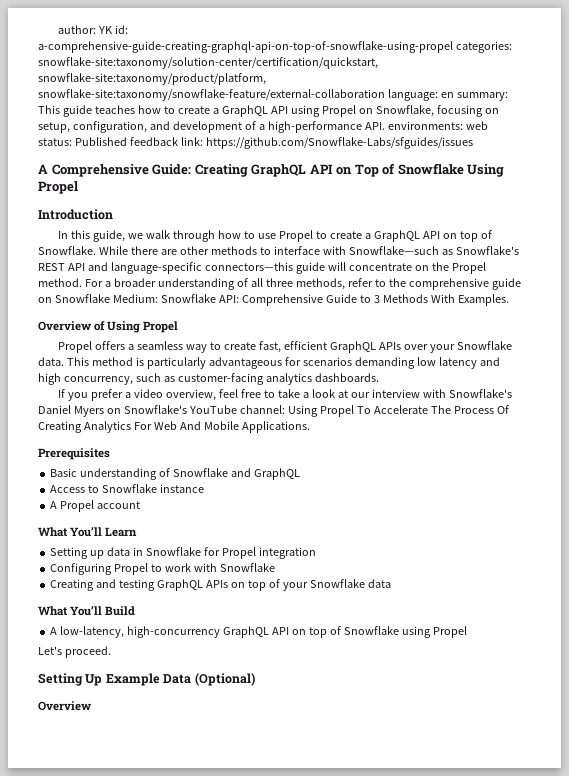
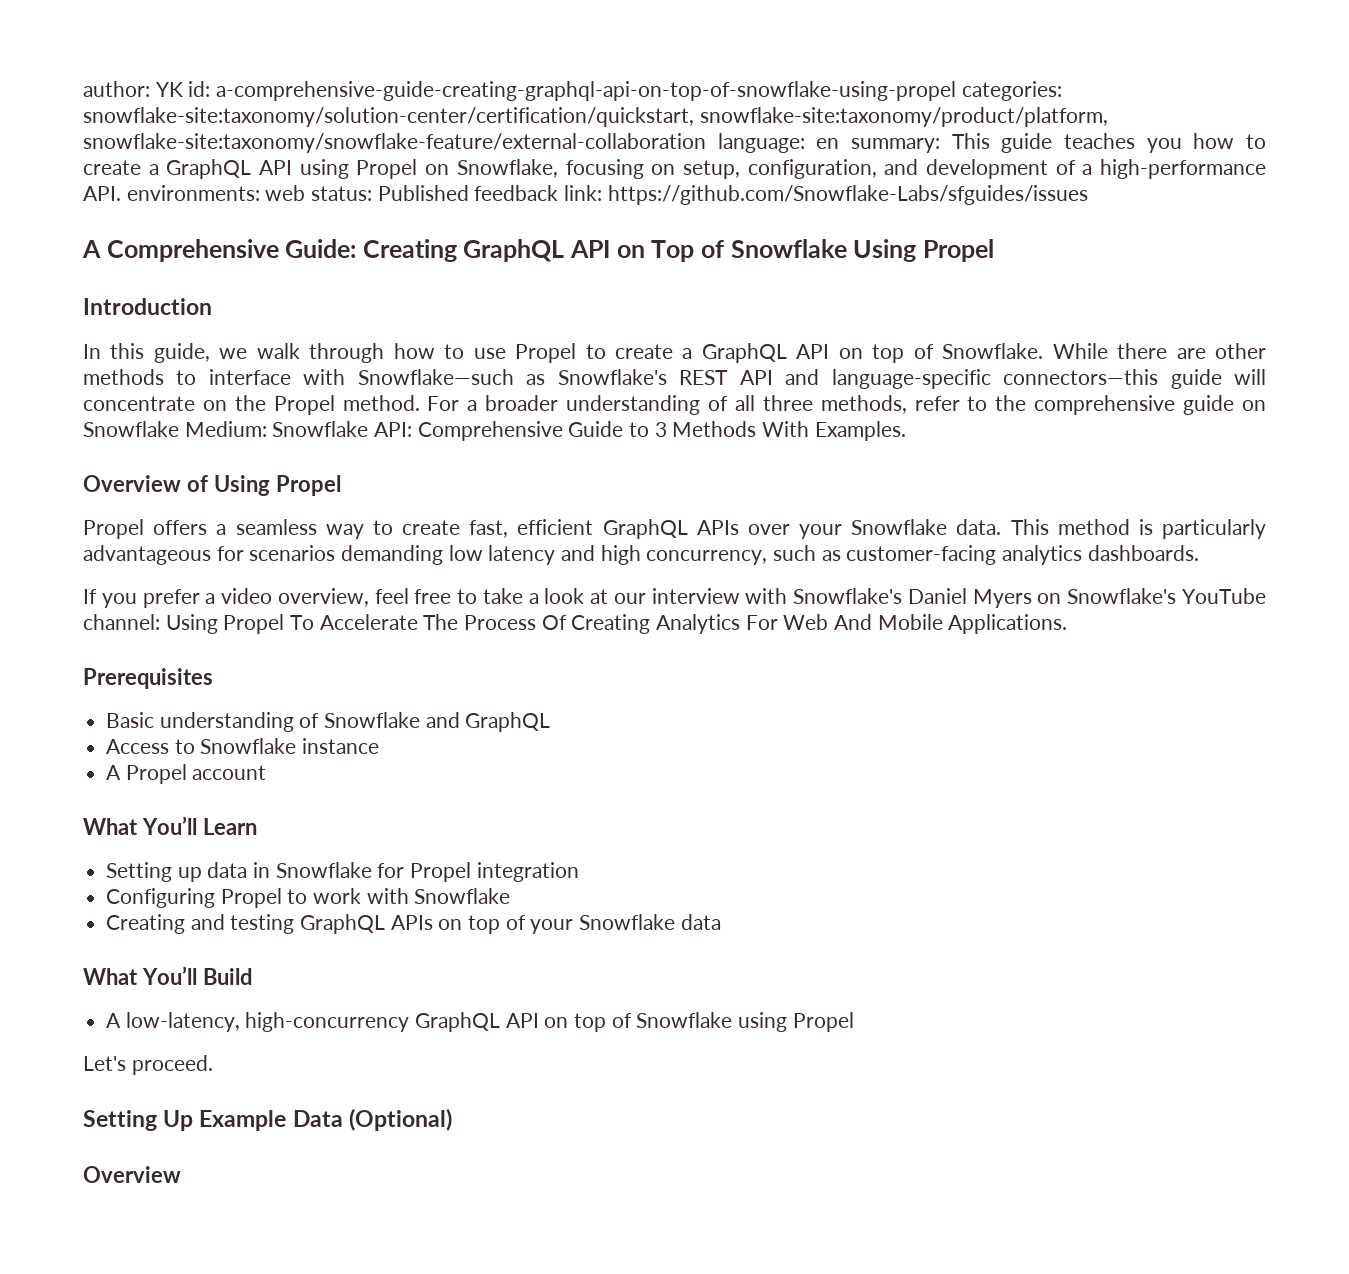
(135, 109) none -> [1146,138,1182,153] you

